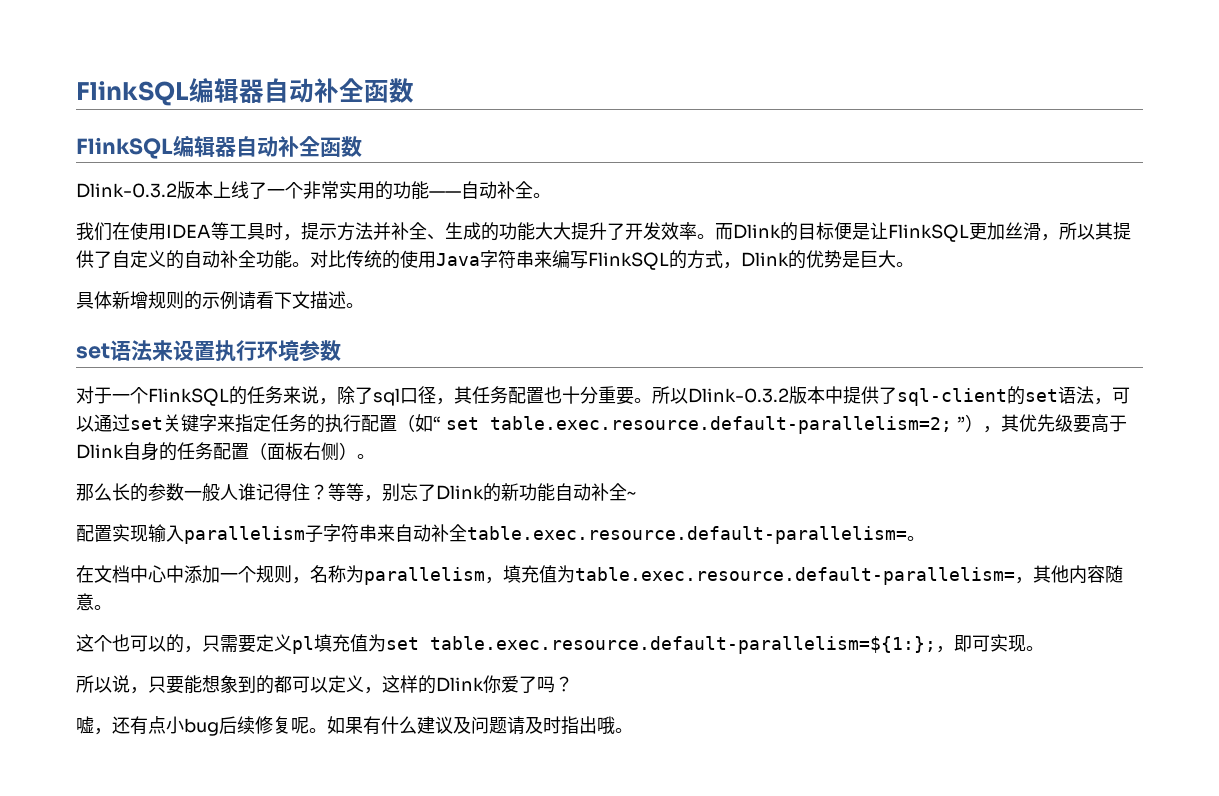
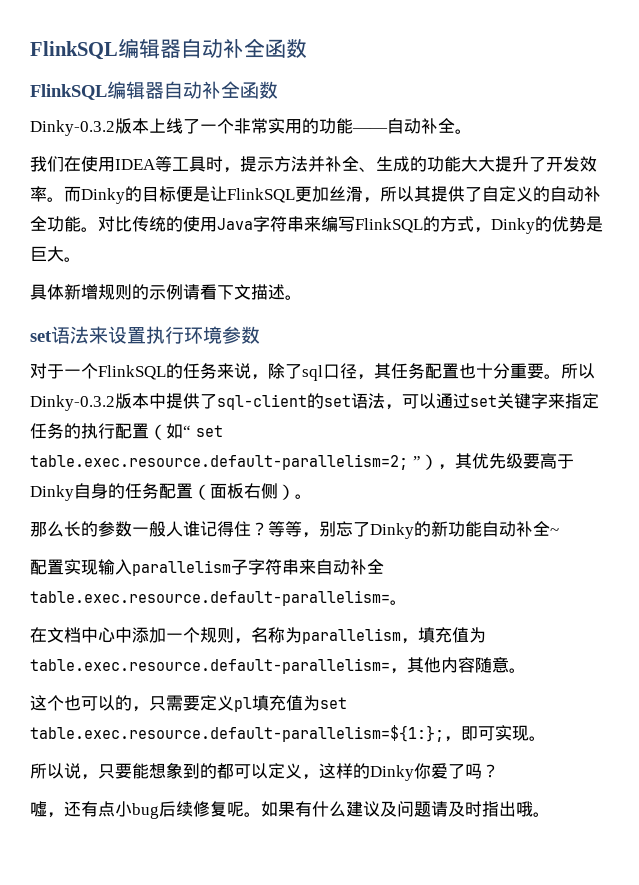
[76,183,177,198] Dlink-0.3.2 -> [30,120,115,136] Dinky-0.3.2
[733,224,781,239] Dlink -> [81,188,125,204] Dinky
[741,252,789,267] Dlink -> [491,218,535,234] Dinky
[688,388,789,403] Dlink-0.3.2 -> [30,395,115,411] Dinky-0.3.2
[76,444,124,459] Dlink -> [30,485,74,501] Dinky
[436,485,484,500] Dlink -> [370,523,414,539] Dinky
[436,677,484,692] Dlink -> [370,765,414,781] Dinky

